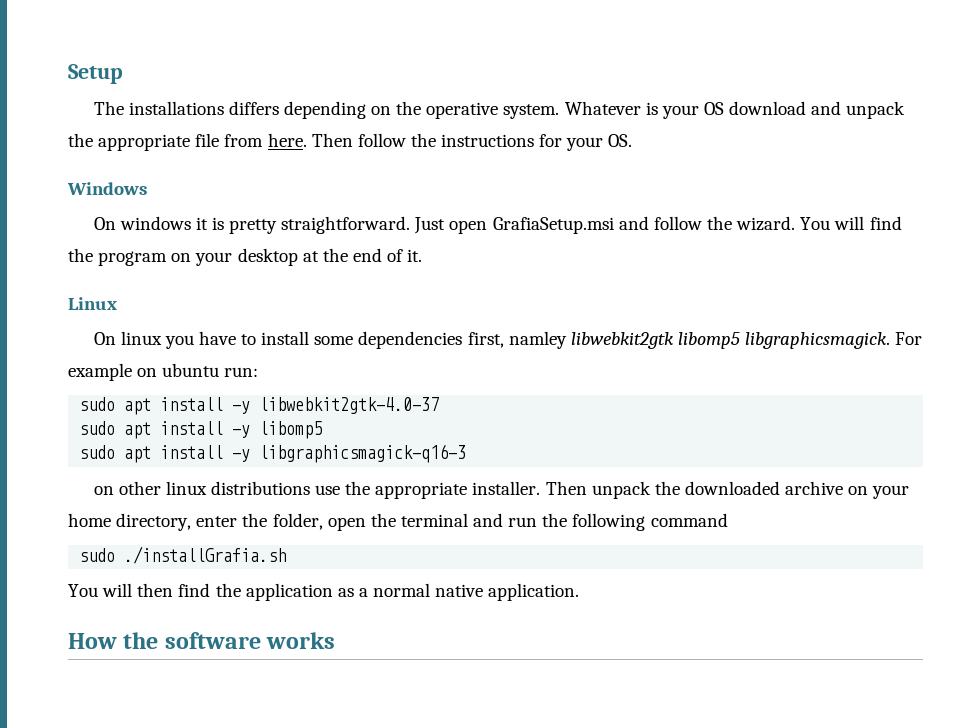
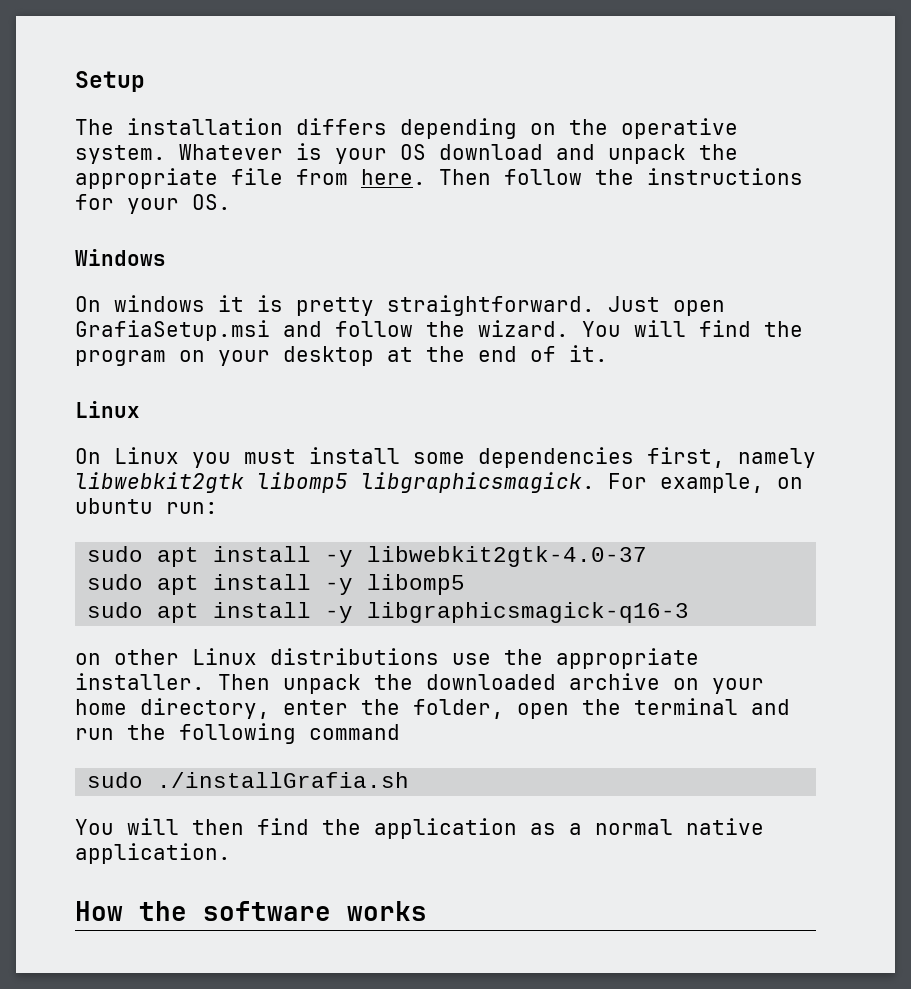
[128,101,224,115] installations -> [127,118,283,135] installation
[120,331,257,349] linux you have to -> [114,447,296,468] Linux you must
[508,331,567,349] namley -> [738,448,816,468] namely
[68,363,132,381] example -> [660,473,764,493] example,
[165,481,207,495] linux -> [192,648,257,665] Linux

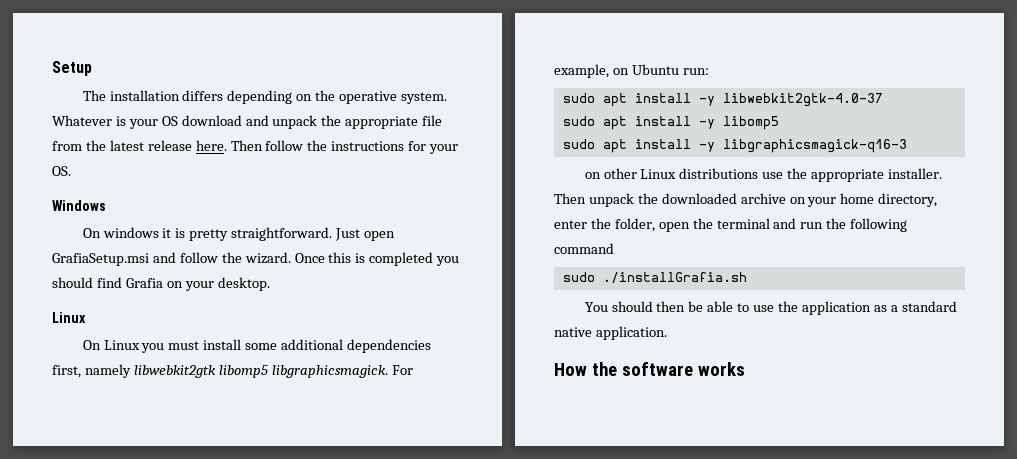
(348, 177) none -> [85,140,192,151] the latest release
[582,320,803,337] [75,345,608,366] You will find the program on your desktop at the end of it. -> [294,252,460,266] [52,277,270,291] Once this is completed you should find Grafia on your desktop.
(465, 458) none -> [281,339,344,350] additional
[75,498,153,514] ubuntu -> [631,64,679,75] Ubuntu
[127,818,309,835] will then find -> [611,301,775,312] should then be able to use
[595,819,673,835] normal -> [901,301,957,312] standard

